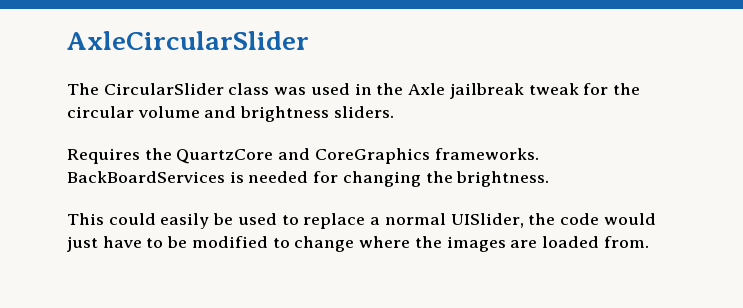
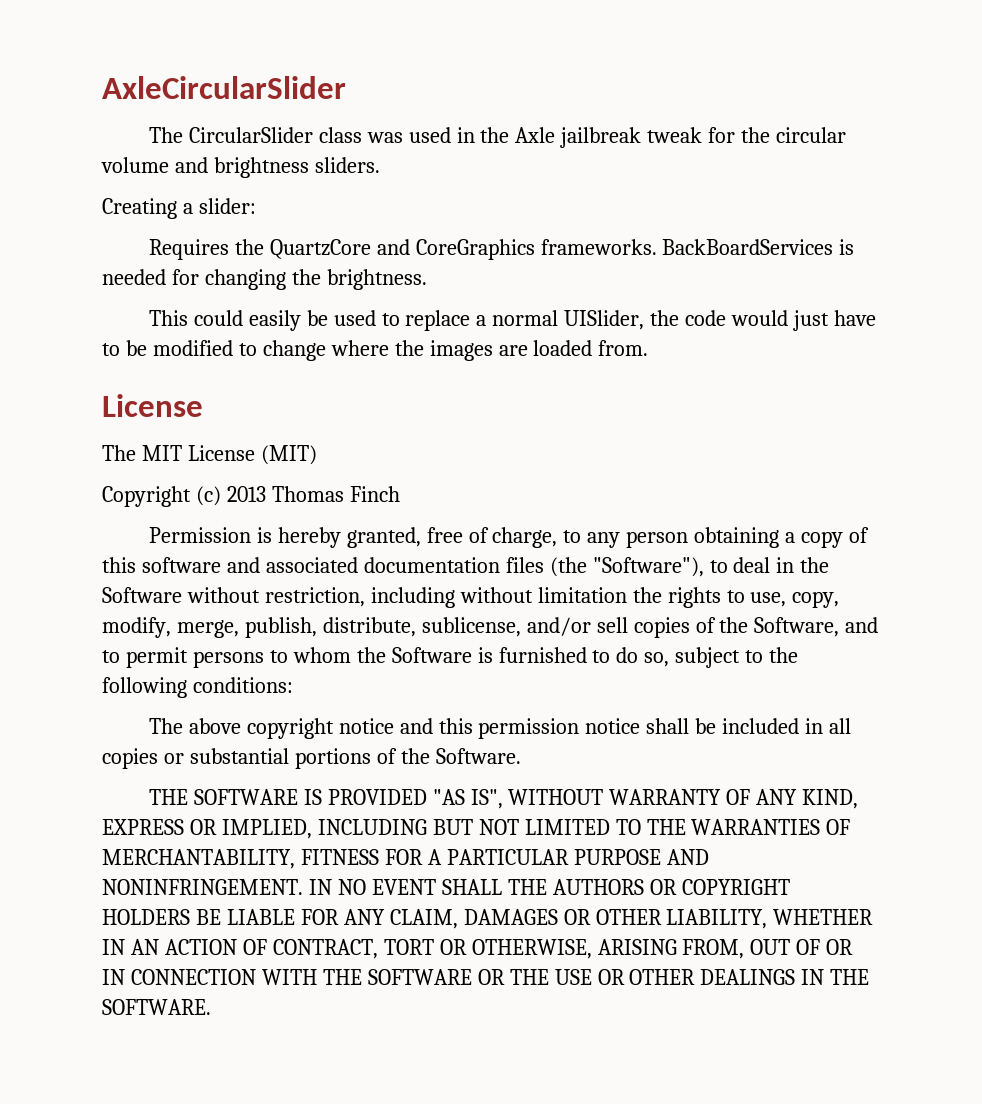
(394, 112) none -> [102,198,256,219] // Creating a slider:
(649, 242) none -> [102,394,203,417] [102,445,317,465] [102,486,400,507] [148,527,870,548] [102,557,830,577] [102,587,840,608] [102,617,879,638] [102,647,799,668] [102,677,293,698] [148,718,852,739] [102,748,521,769] [148,789,859,809] [102,819,851,839] [102,849,709,869] [102,879,790,895] [102,909,874,929] [102,939,854,959] [102,969,870,985] [102,999,211,1015] // License // The MIT License (MIT) // Copyright (c) 2013 Thomas Finch // Permission is hereby granted, free of charge, to any person obtaining a copy of this software and associated documentation files (the "Software"), to deal in the Software without restriction, including without limitation the rights to use, copy, modify, merge, publish, distribute, sublicense, and/or sell copies of the Software, and to permit persons to whom the Software is furnished to do so, subject to the following conditions: // The above copyright notice and this permission notice shall be included in all copies or substantial portions of the Software. // THE SOFTWARE IS PROVIDED "AS IS", WITHOUT WARRANTY OF ANY KIND, EXPRESS OR IMPLIED, INCLUDING BUT NOT LIMITED TO THE WARRANTIES OF MERCHANTABILITY, FITNESS FOR A PARTICULAR PURPOSE AND NONINFRINGEMENT. IN NO EVENT SHALL THE AUTHORS OR COPYRIGHT HOLDERS BE LIABLE FOR ANY CLAIM, DAMAGES OR OTHER LIABILITY, WHETHER IN AN ACTION OF CONTRACT, TORT OR OTHERWISE, ARISING FROM, OUT OF OR IN CONNECTION WITH THE SOFTWARE OR THE USE OR OTHER DEALINGS IN THE SOFTWARE.

